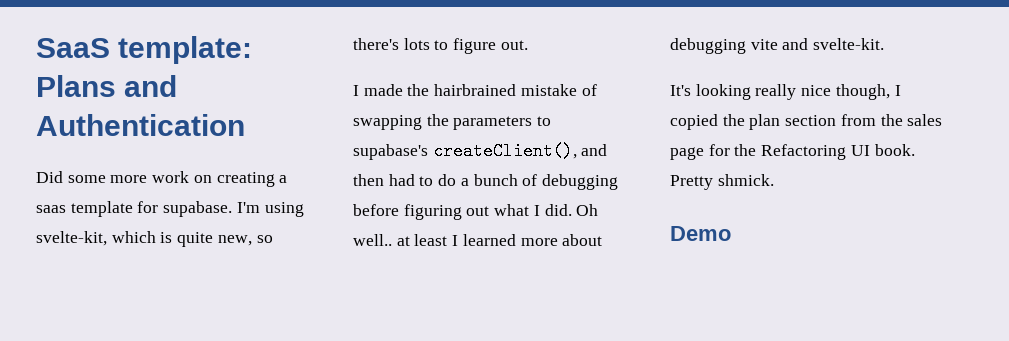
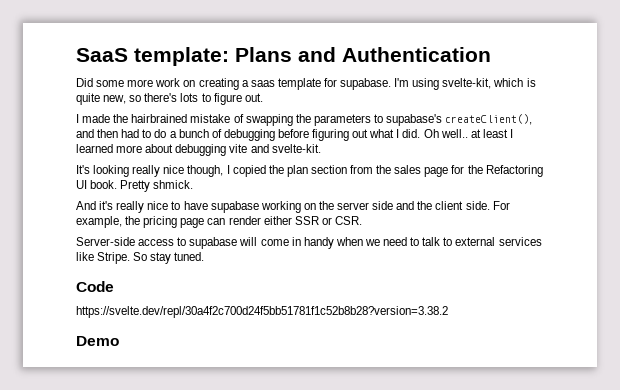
(774, 180) none -> [76,201,510,213] [76,216,362,228] [76,237,542,249] [76,252,205,264] [76,281,114,292] [76,306,448,318] // And it's really nice to have supabase working on the server side and the client side. For example, the pricing page can render either SSR or CSR. // Server-side access to supabase will come in handy when we need to talk to external services like Stripe. So stay tuned. // Code // https://svelte.dev/repl/30a4f2c700d24f5bb51781f1c52b8b28?version=3.38.2

